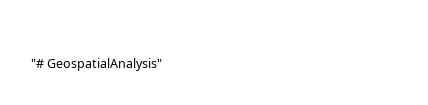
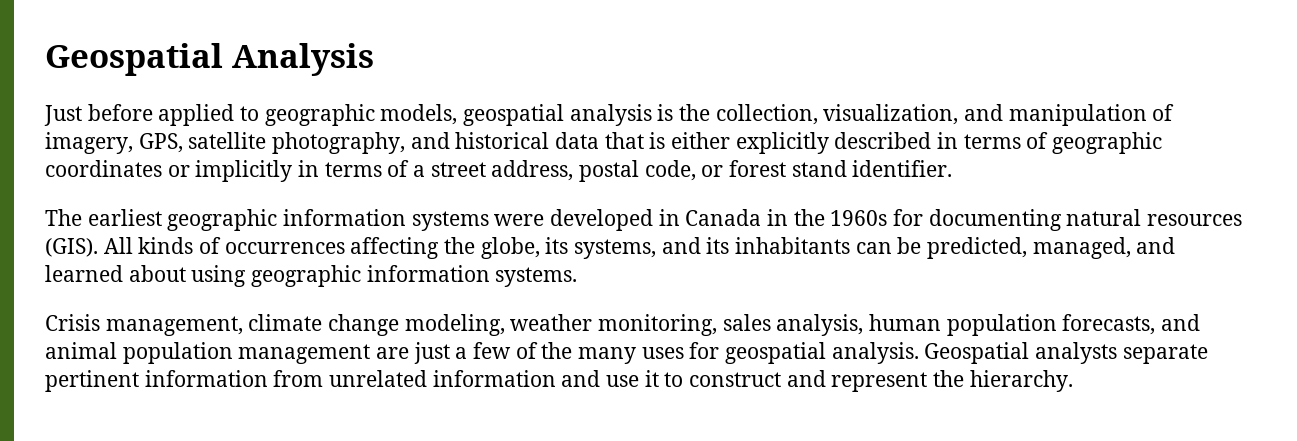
[31,58,163,71] "# GeospatialAnalysis" -> [45,43,374,76] [44,104,1175,126] [45,132,1163,154] [45,160,953,182] [45,209,1243,231] [45,237,1176,259] [45,265,578,287] [45,314,1201,336] [45,342,1208,364] [45,370,1073,392] Geospatial Analysis // Just before applied to geographic models, geospatial analysis is the collection, visualization, and manipulation of imagery, GPS, satellite photography, and historical data that is either explicitly described in terms of geographic coordinates or implicitly in terms of a street address, postal code, or forest stand identifier. // The earliest geographic information systems were developed in Canada in the 1960s for documenting natural resources (GIS). All kinds of occurrences affecting the globe, its systems, and its inhabitants can be predicted, managed, and learned about using geographic information systems. // Crisis management, climate change modeling, weather monitoring, sales analysis, human population forecasts, and animal population management are just a few of the many uses for geospatial analysis. Geospatial analysts separate pertinent information from unrelated information and use it to construct and represent the hierarchy.

